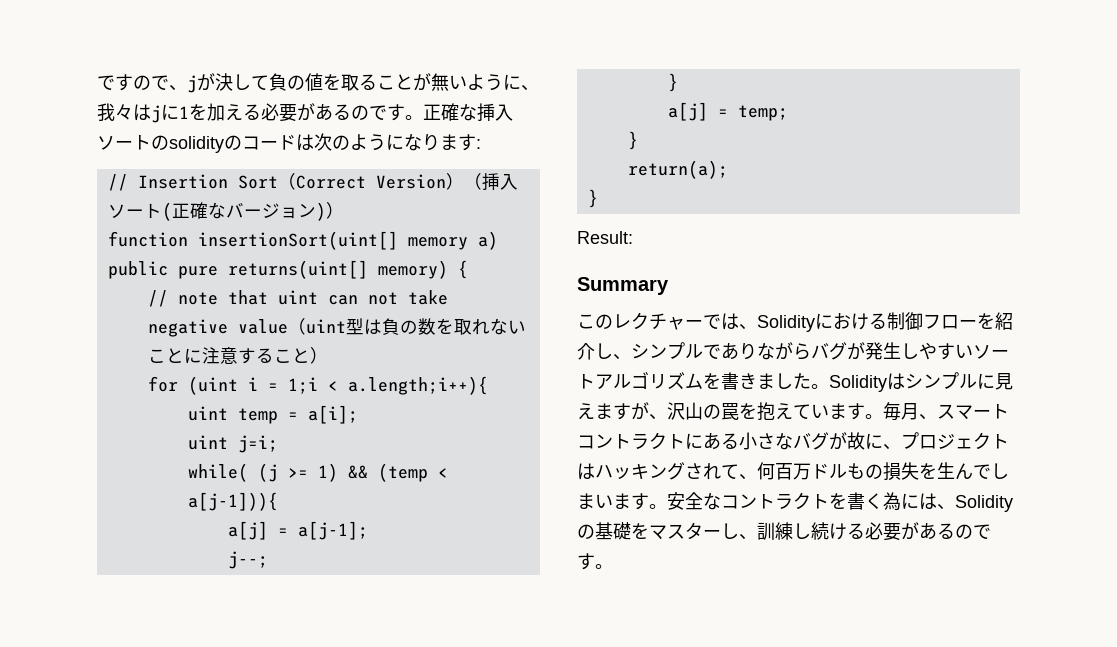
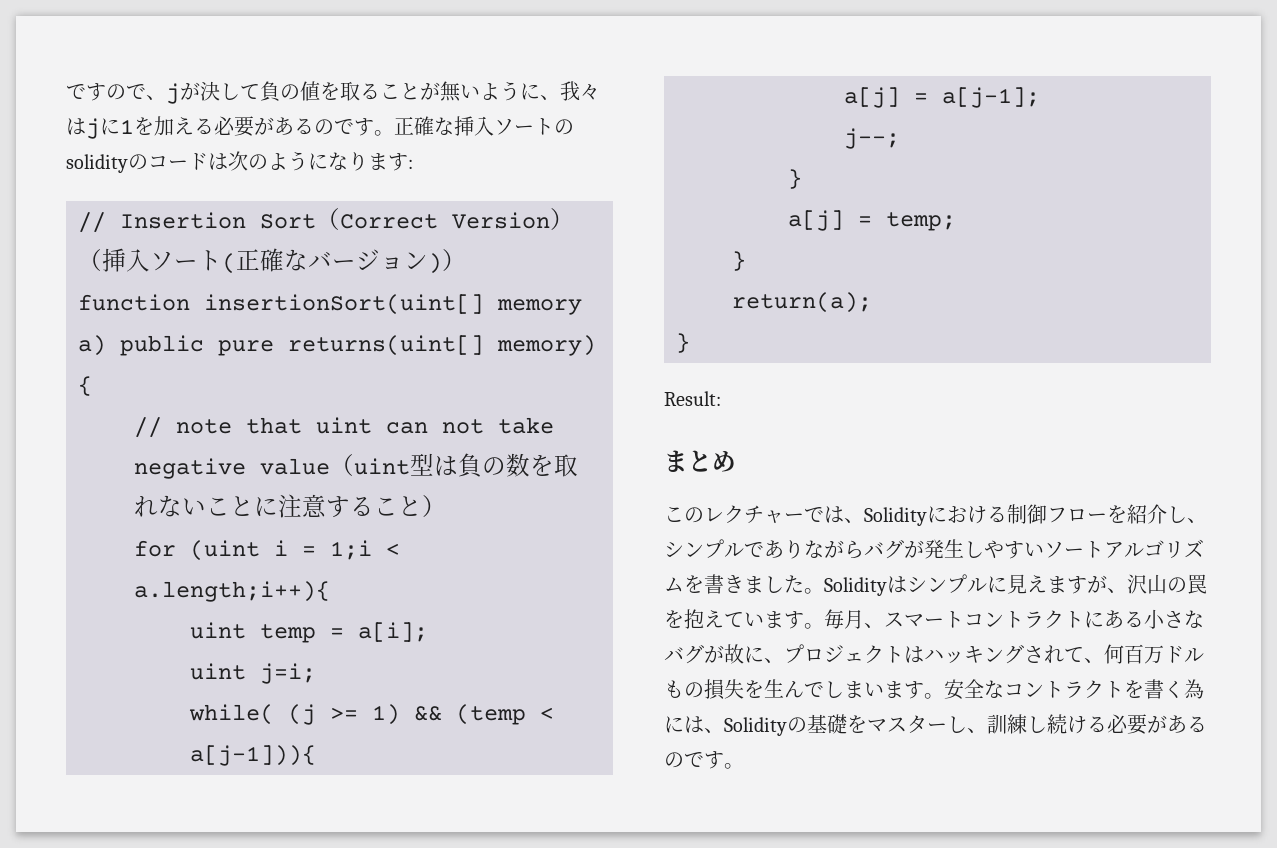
[577,277,669,295] Summary -> [664,450,736,472] まとめ

